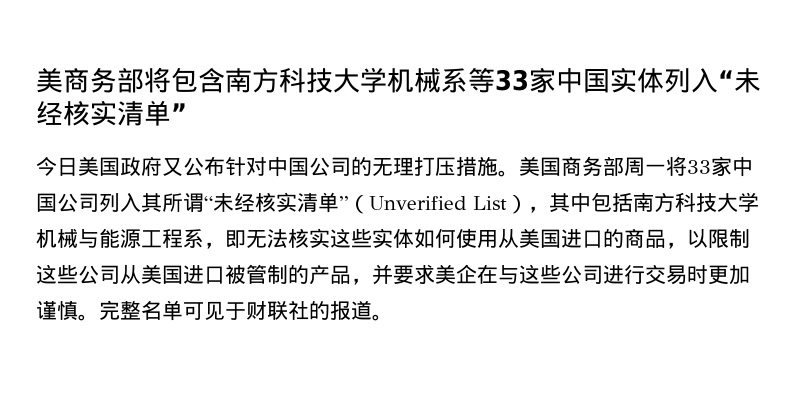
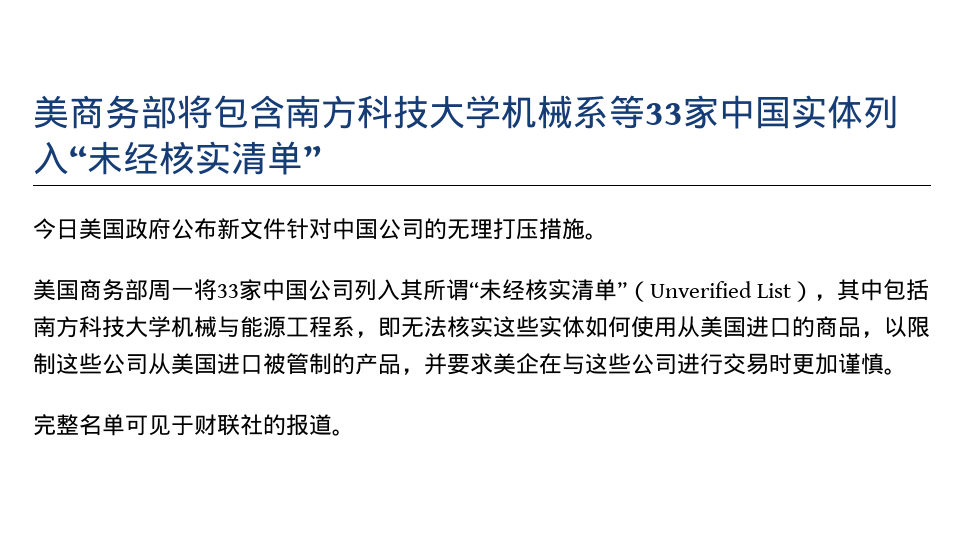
[162,156,225,176] 又公布 -> [171,218,286,240] 公布新文件
(519, 173) none -> (608, 236) //
(99, 317) none -> (907, 371) //

